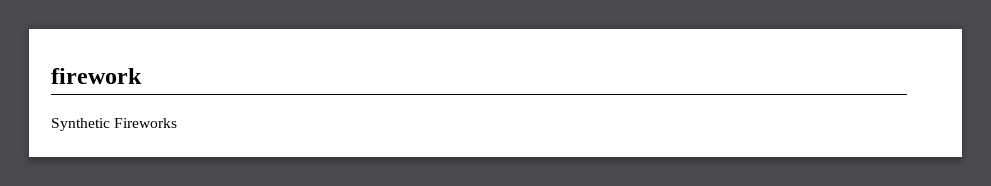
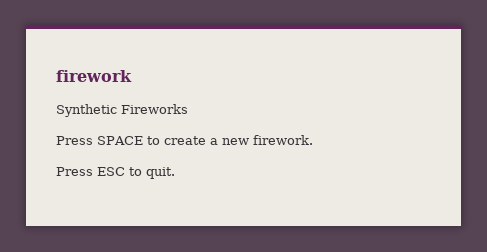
(178, 123) none -> [56,135,313,145] [56,167,175,179] // Press SPACE to create a new firework. // Press ESC to quit.

